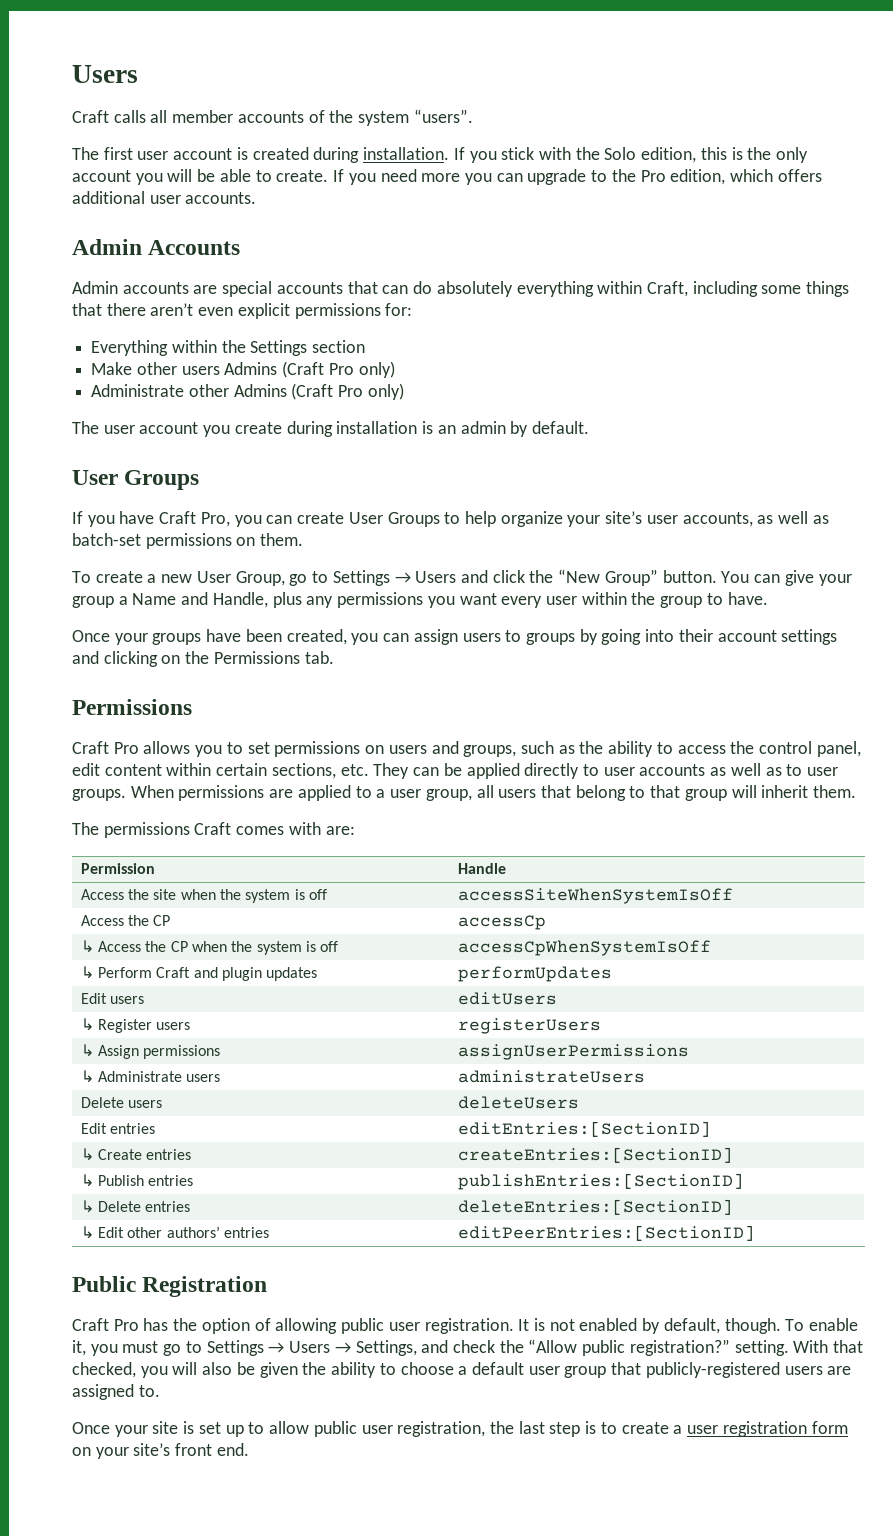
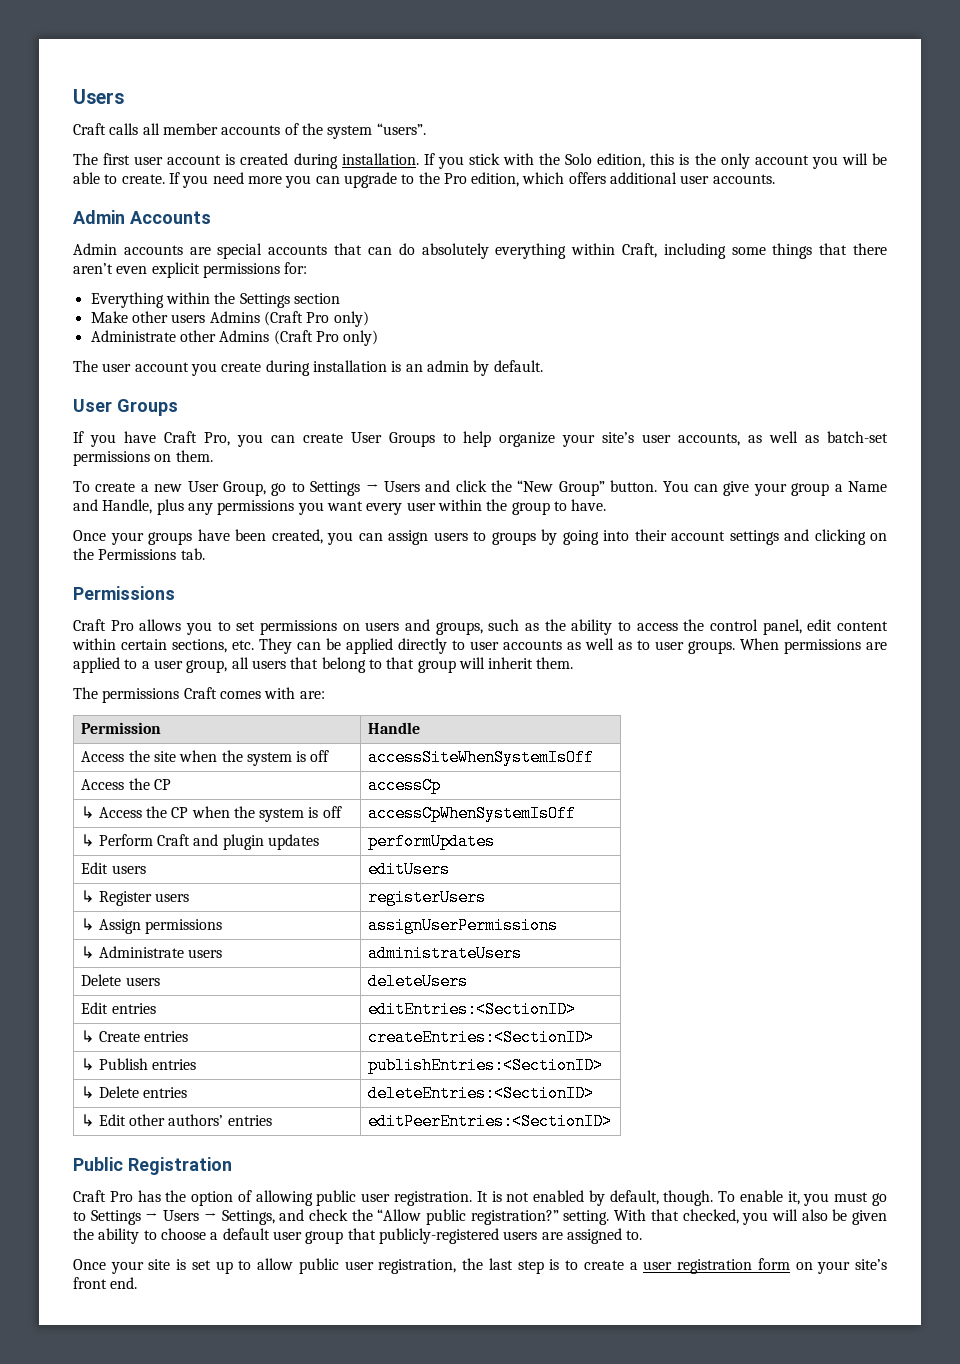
[457,1121,711,1137] editEntries:[SectionID] -> [368,1001,577,1018] editEntries:<SectionID>
[457,1147,733,1163] createEntries:[SectionID] -> [368,1029,595,1046] createEntries:<SectionID>
[457,1173,744,1190] publishEntries:[SectionID] -> [368,1057,604,1074] publishEntries:<SectionID>
[457,1199,733,1215] deleteEntries:[SectionID] -> [368,1085,595,1102] deleteEntries:<SectionID>
[457,1225,755,1241] editPeerEntries:[SectionID] -> [368,1113,613,1130] editPeerEntries:<SectionID>

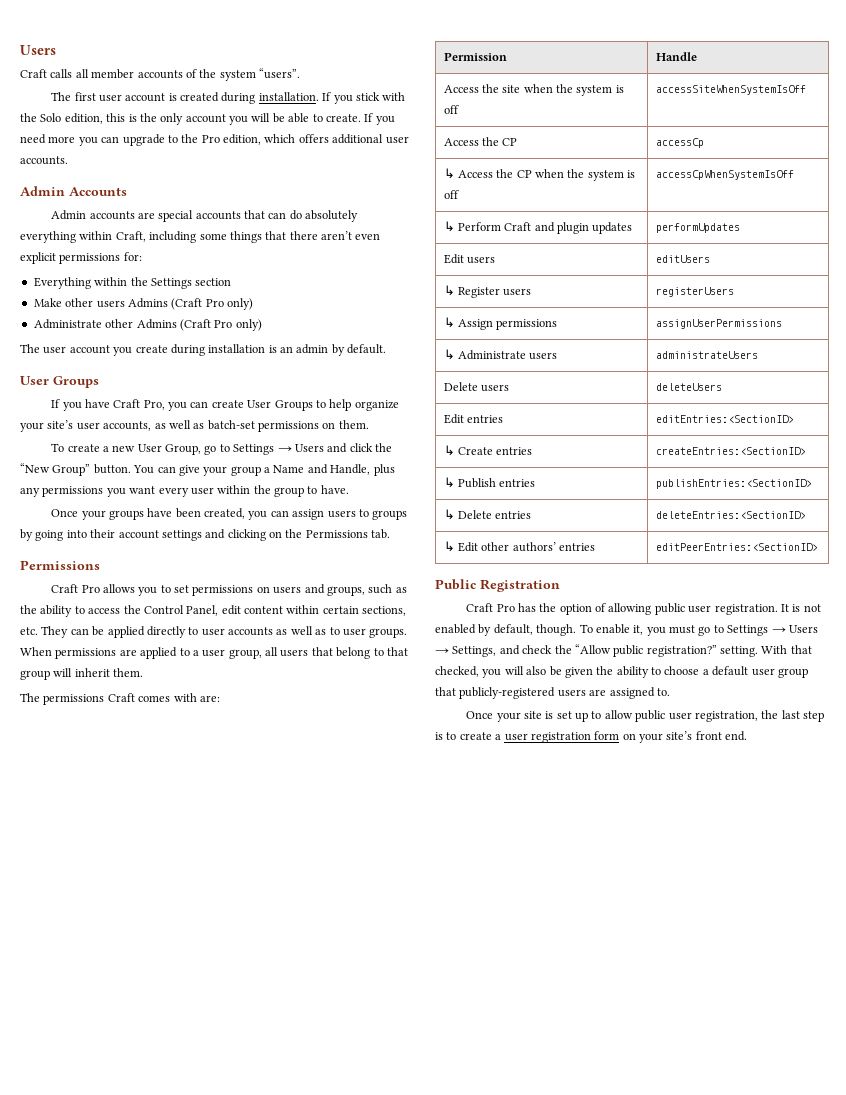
[710,619,802,635] control panel, -> [143,605,219,616] Control Panel,

